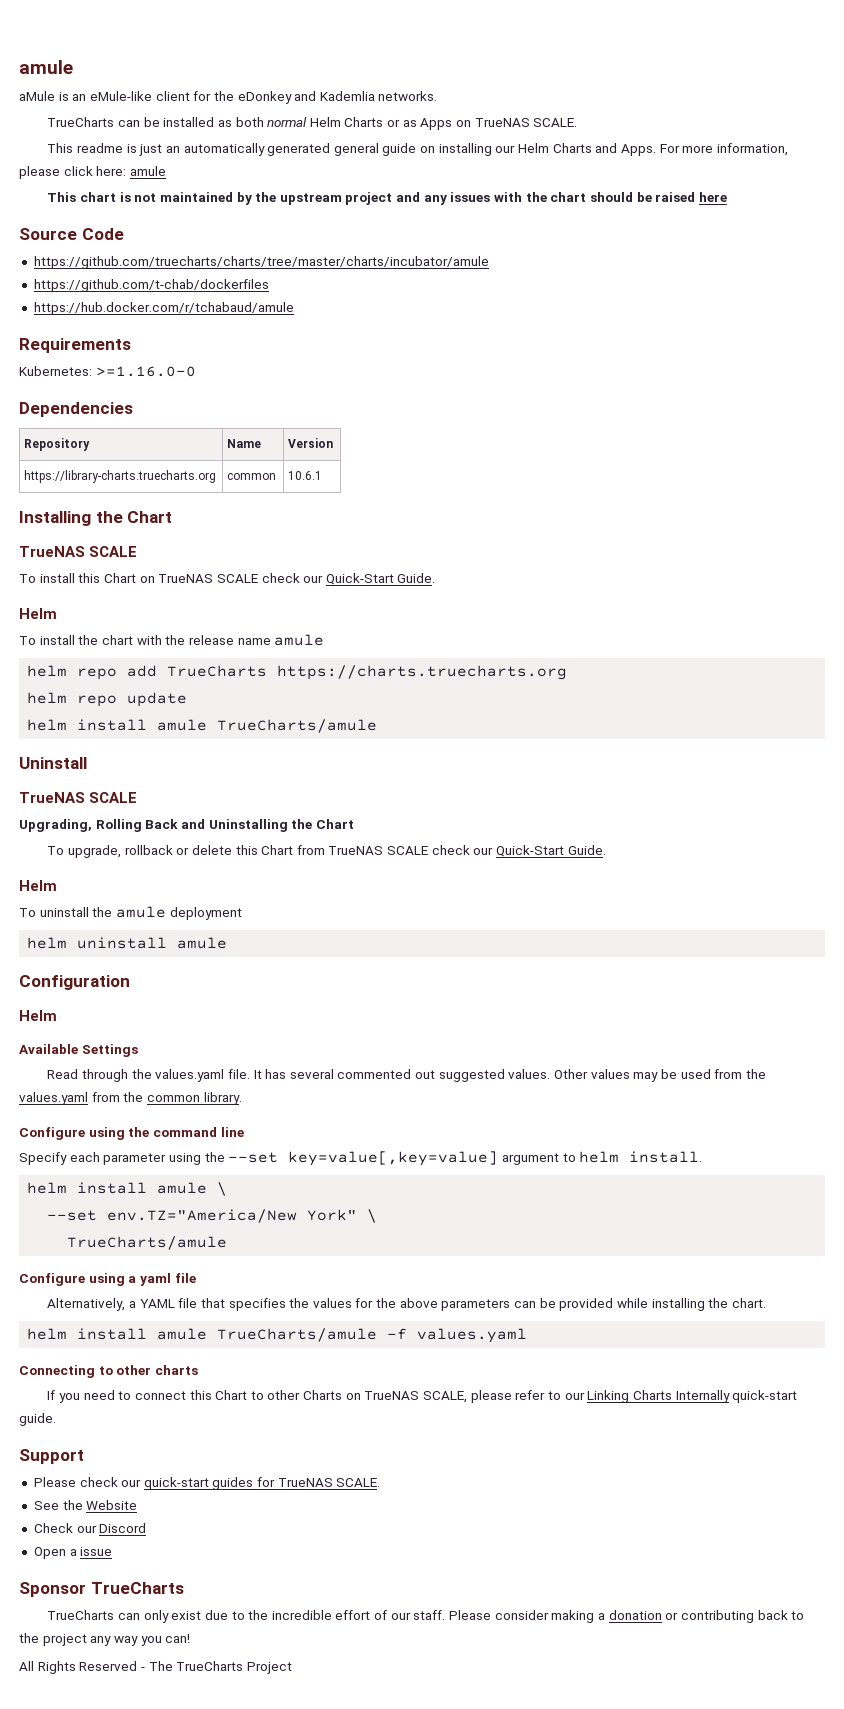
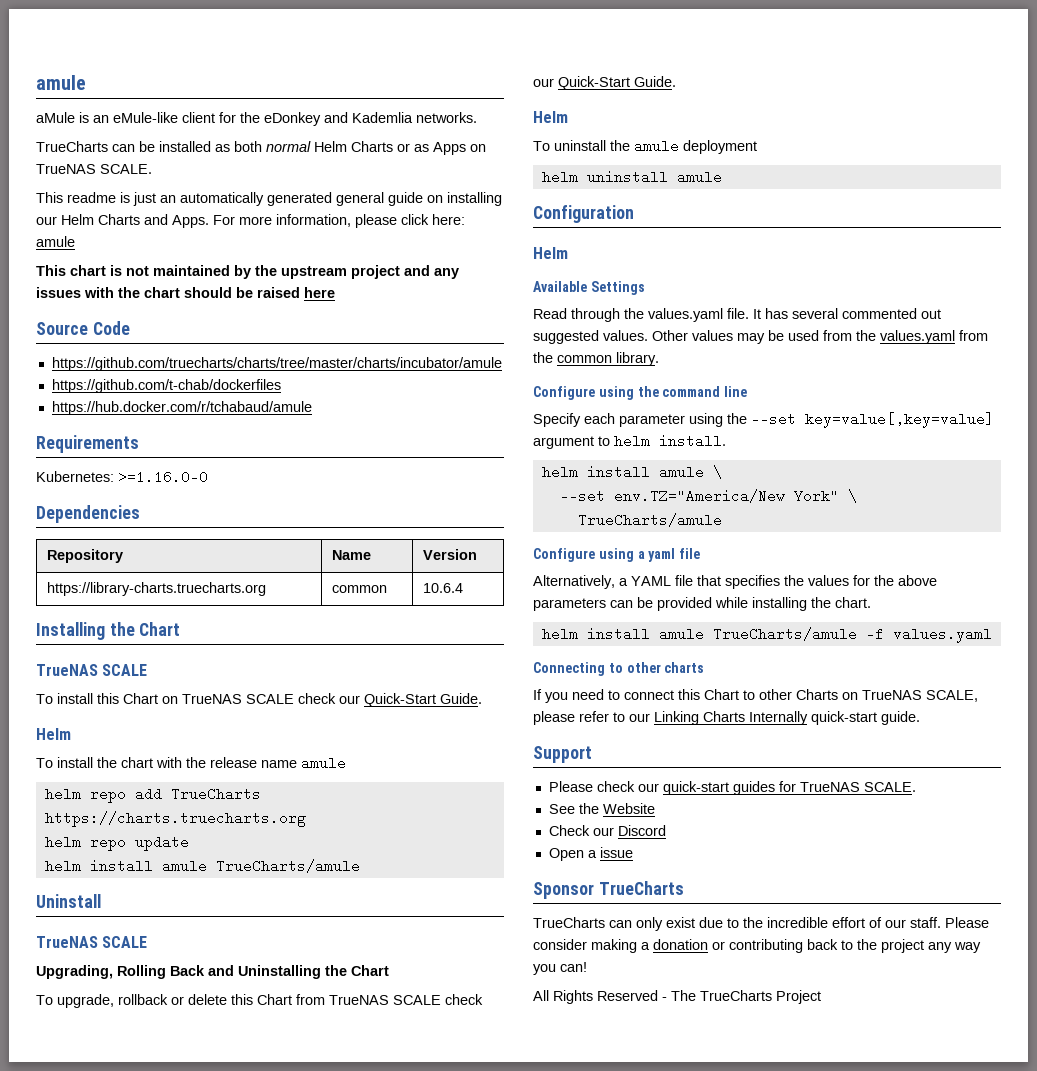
[288,471,323,480] 10.6.1 -> [422,583,463,593] 10.6.4

